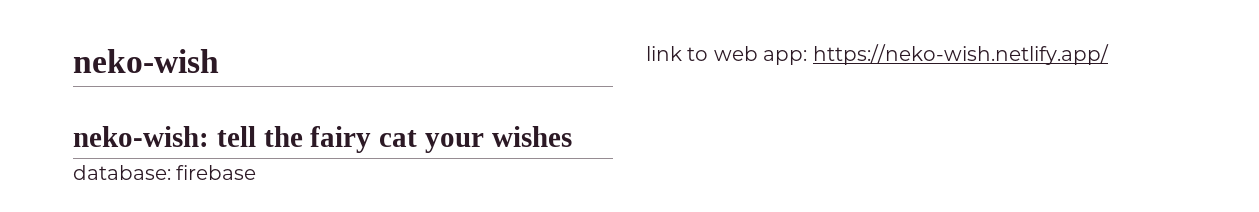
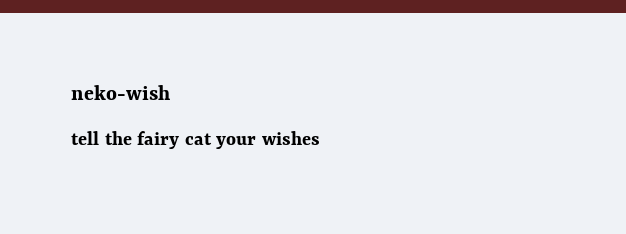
[73,126,209,147] neko-wish: -> (170, 92) none
[73,165,257,180] [646,44,1109,65] // database: firebase // link to web app: https://neko-wish.netlify.app/ -> (320, 138) none

